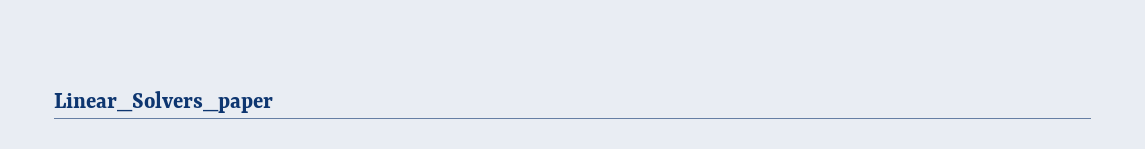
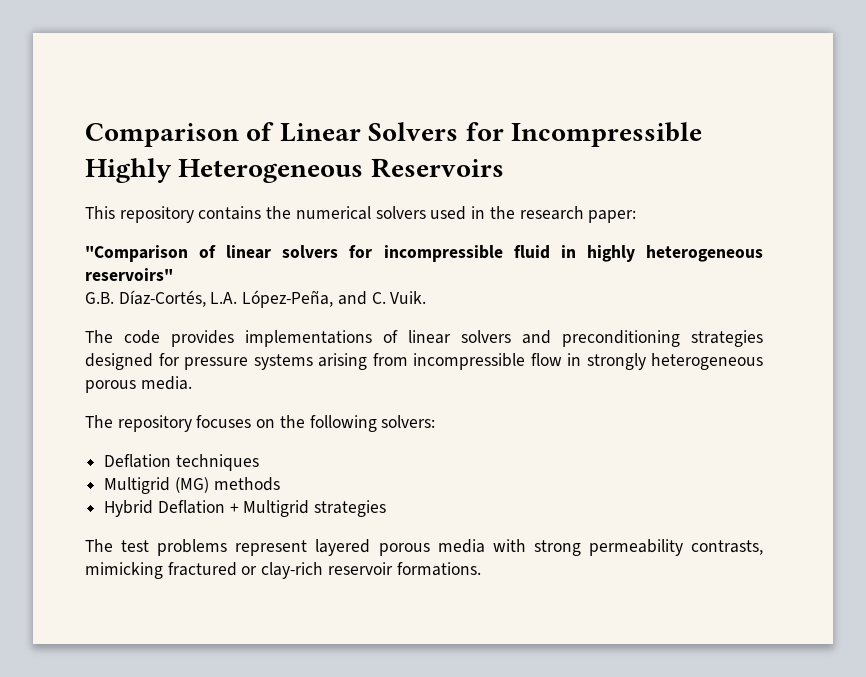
[54,91,273,113] Linear_Solvers_paper -> [85,122,703,147] [85,158,504,183] [85,206,637,223] [85,245,763,262] [85,268,173,281] [85,290,427,308] [85,330,763,347] [85,353,763,370] [85,376,192,393] [85,415,436,432] [104,454,259,471] [104,477,280,494] [104,500,387,517] [85,539,764,556] [85,562,481,579] Comparison of Linear Solvers for Incompressible Highly Heterogeneous Reservoirs // This repository contains the numerical solvers used in the research paper: // "Comparison of linear solvers for incompressible fluid in highly heterogeneous reservoirs" // G.B. Díaz-Cortés, L.A. López-Peña, and C. Vuik. // The code provides implementations of linear solvers and preconditioning strategies designed for pressure systems arising from incompressible flow in strongly heterogeneous porous media. // The repository focuses on the following solvers: // Deflation techniques // Multigrid (MG) methods // Hybrid Deflation + Multigrid strategies // The test problems represent layered porous media with strong permeability contrasts, mimicking fractured or clay-rich reservoir formations.

